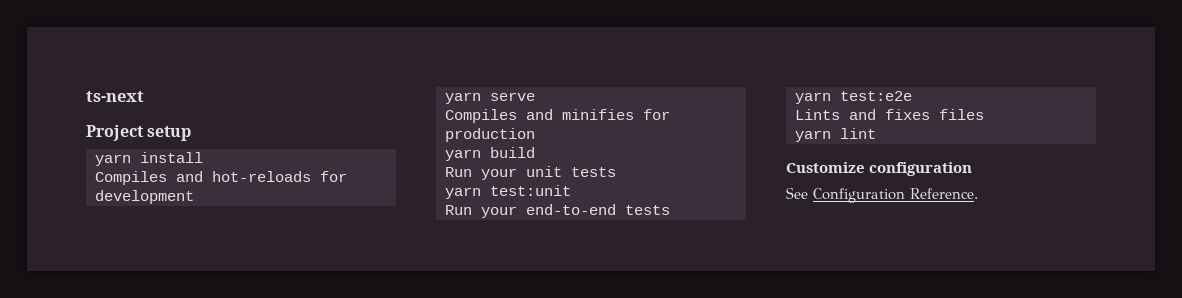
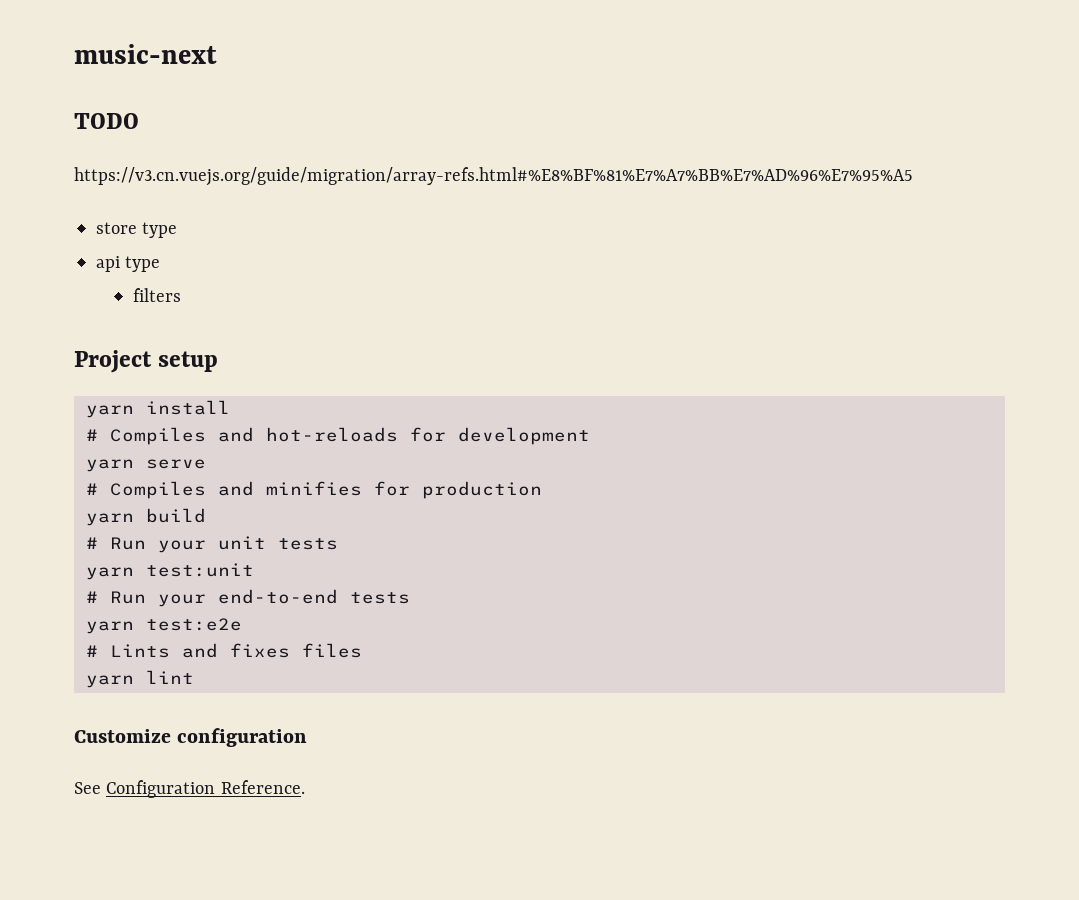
[86,91,144,102] ts-next -> [74,44,217,64] [74,113,139,129] [74,167,913,186] [96,222,178,238] [96,256,161,272] [132,288,181,302] music-next // TODO // https://v3.cn.vuejs.org/guide/migration/array-refs.html#%E8%BF%81%E7%A7%BB%E7%AD%96%E7%95%A5 // store type // api type // filters
(203, 157) none -> [86,429,98,441] #
(535, 96) none -> [86,483,98,495] #
(535, 152) none -> [86,537,98,549] #
(571, 190) none -> [86,591,98,603] #
(912, 96) none -> [86,645,98,657] #

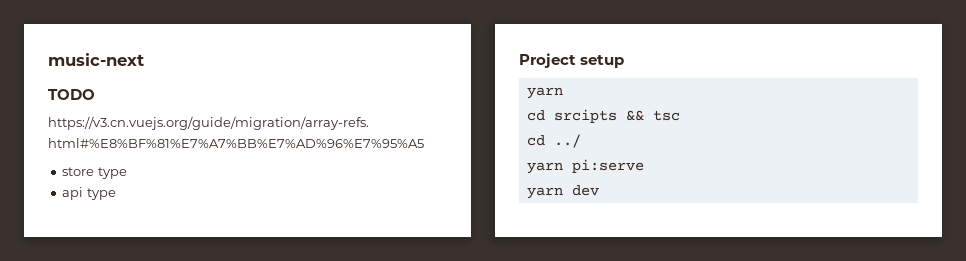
[132,288,181,302] // filters -> (116, 194) none
[146,400,230,415] [86,427,590,445] [86,459,206,472] [86,481,542,499] [86,508,206,526] [86,536,338,553] [86,563,254,580] [86,589,410,607] [86,618,242,634] [86,643,362,658] [86,670,194,688] [74,728,308,747] [74,780,305,798] install // # Compiles and hot-reloads for development // yarn serve // # Compiles and minifies for production // yarn build // # Run your unit tests // yarn test:unit // # Run your end-to-end tests // yarn test:e2e // # Lints and fixes files // yarn lint // Customize configuration // See Configuration Reference. -> [526,109,680,123] [526,134,581,148] [526,159,644,174] [526,185,599,199] // cd srcipts && tsc // cd ../ // yarn pi:serve // yarn dev

